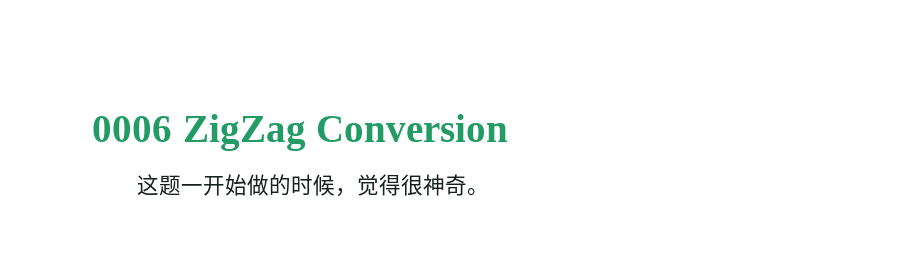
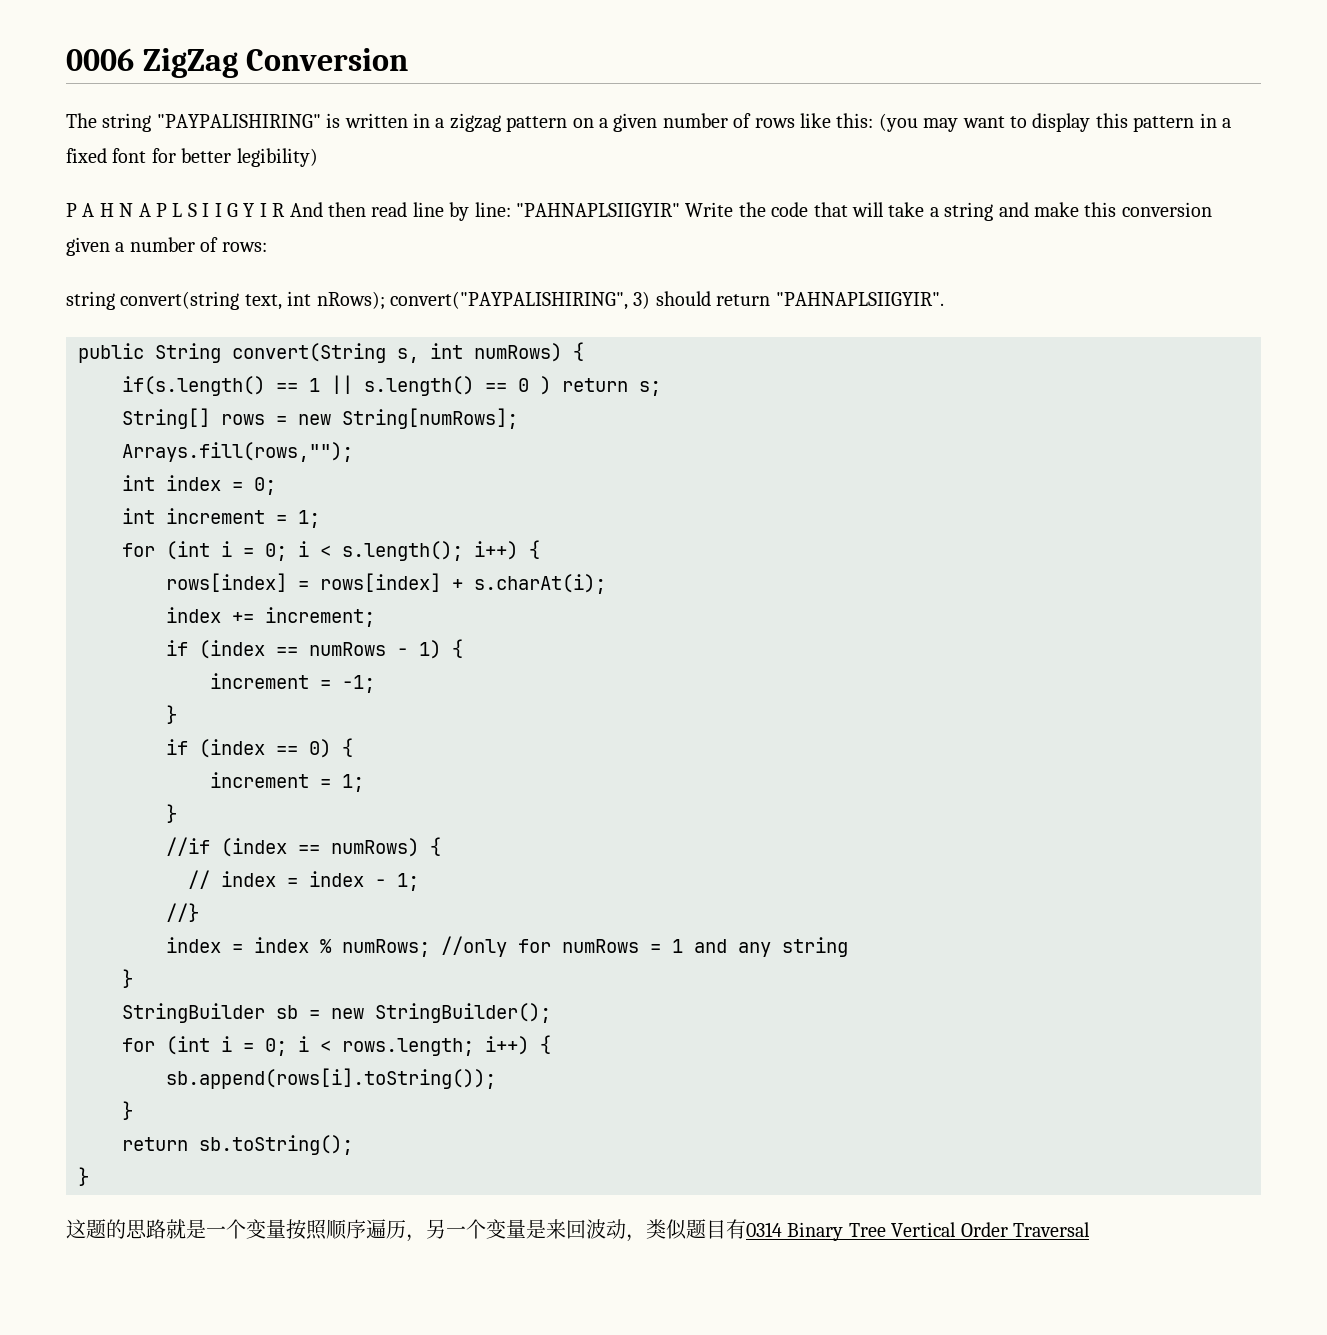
[137,174,490,197] 这题一开始做的时候，觉得很神奇。 -> [66,113,1231,132] [66,148,318,167] [66,202,1212,221] [66,237,267,256] [66,291,944,310] [78,342,584,363] [122,375,661,396] [122,408,518,429] [122,442,353,462] [122,475,276,495] [122,508,320,528] [122,540,540,561] [166,573,606,594] [166,607,375,627] [166,639,463,659] [210,673,375,693] [166,705,177,724] [166,738,353,758] [210,772,364,792] [166,804,177,823] [166,837,441,857] [188,870,419,891] [166,903,199,922] [166,936,848,957] [122,969,133,988] [122,1003,551,1023] [122,1035,551,1056] [166,1068,496,1089] [122,1101,133,1120] [122,1135,353,1155] [78,1167,89,1186] [66,1219,1090,1242] The string "PAYPALISHIRING" is written in a zigzag pattern on a given number of rows like this: (you may want to display this pattern in a fixed font for better legibility) // P A H N A P L S I I G Y I R And then read line by line: "PAHNAPLSIIGYIR" Write the code that will take a string and make this conversion given a number of rows: // string convert(string text, int nRows); convert("PAYPALISHIRING", 3) should return "PAHNAPLSIIGYIR". // public String convert(String s, int numRows) { // if(s.length() == 1 || s.length() == 0 ) return s; // String[] rows = new String[numRows]; // Arrays.fill(rows,""); // int index = 0; // int increment = 1; // for (int i = 0; i < s.length(); i++) { // rows[index] = rows[index] + s.charAt(i); // index += increment; // if (index == numRows - 1) { // increment = -1; // } // if (index == 0) { // increment = 1; // } // //if (index == numRows) { // // index = index - 1; // //} // index = index % numRows; //only for numRows = 1 and any string // } // StringBuilder sb = new StringBuilder(); // for (int i = 0; i < rows.length; i++) { // sb.append(rows[i].toString()); // } // return sb.toString(); // } // 这题的思路就是一个变量按照顺序遍历，另一个变量是来回波动，类似题目有0314 Binary Tree Vertical Order Traversal

